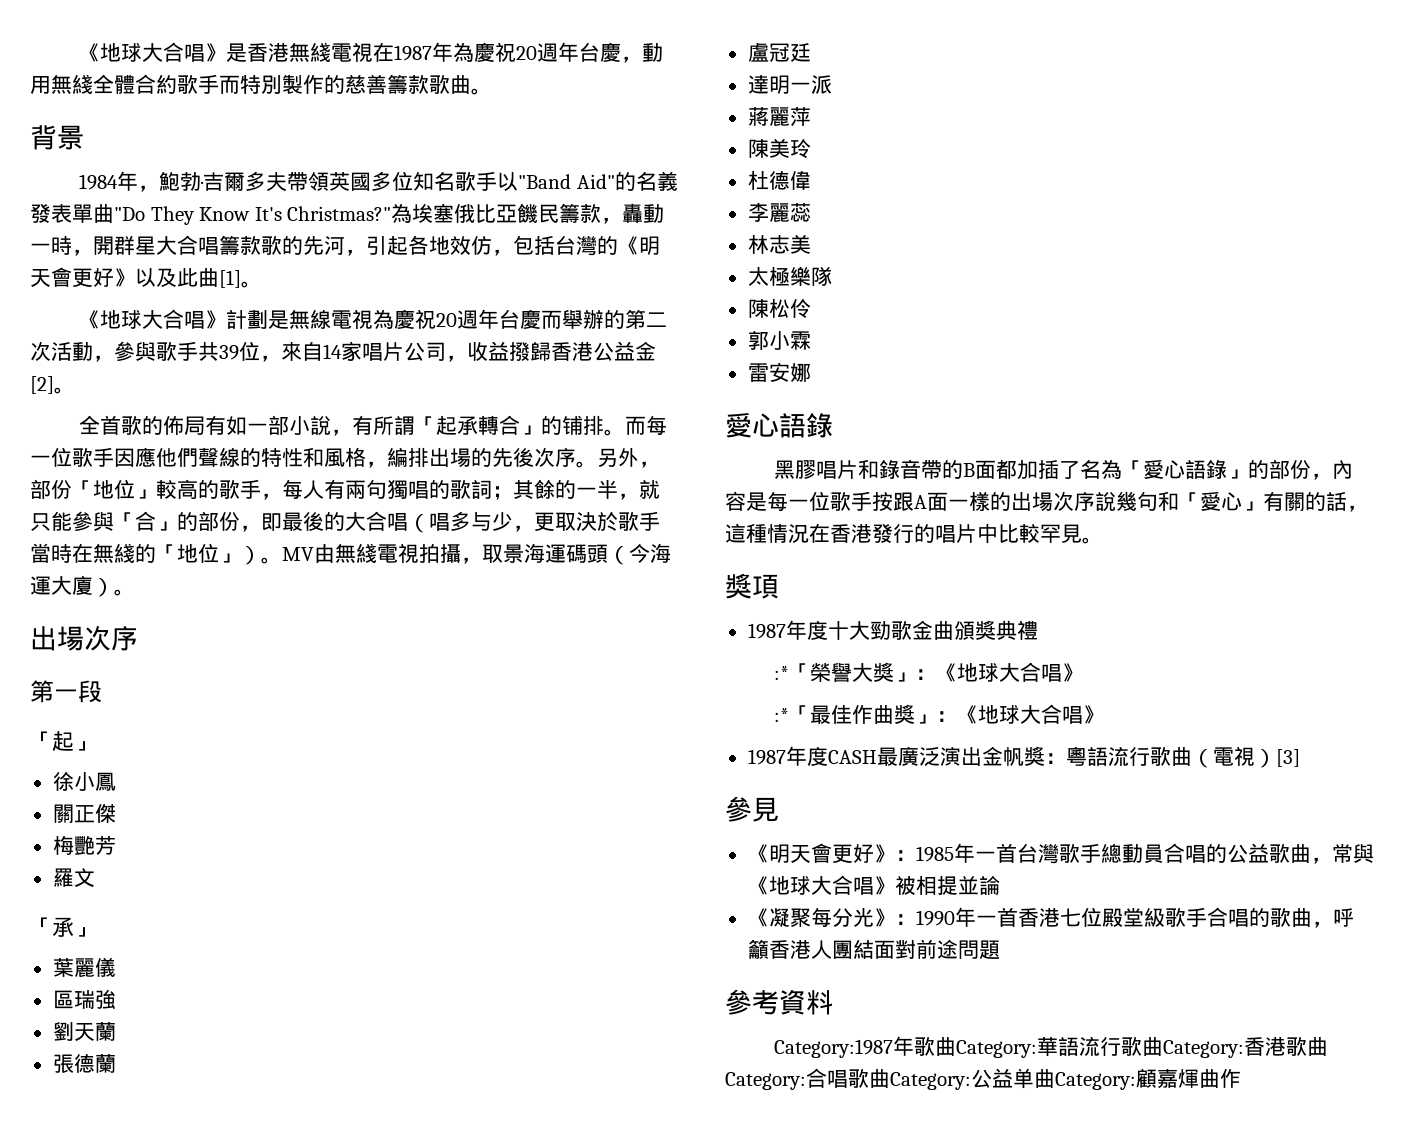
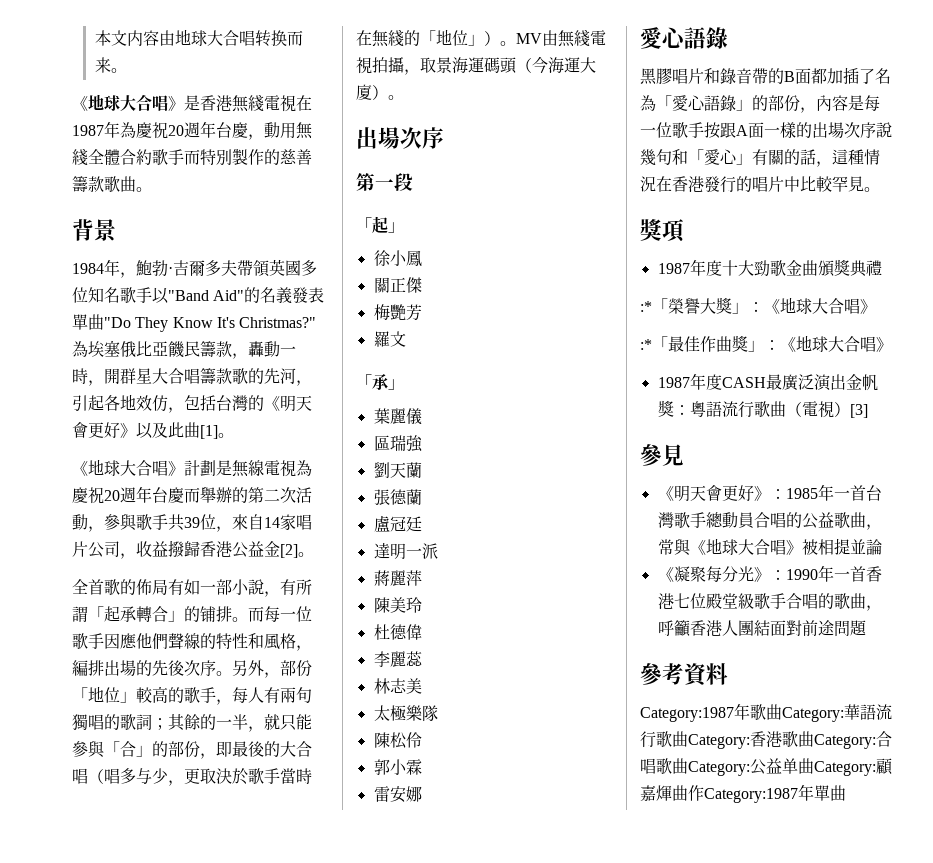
(79, 52) none -> [94,29,303,47] [94,57,127,73] 本文内容由地球大合唱转换而来。 //
(1241, 1078) none -> [704,784,846,803] Category:1987年單曲

